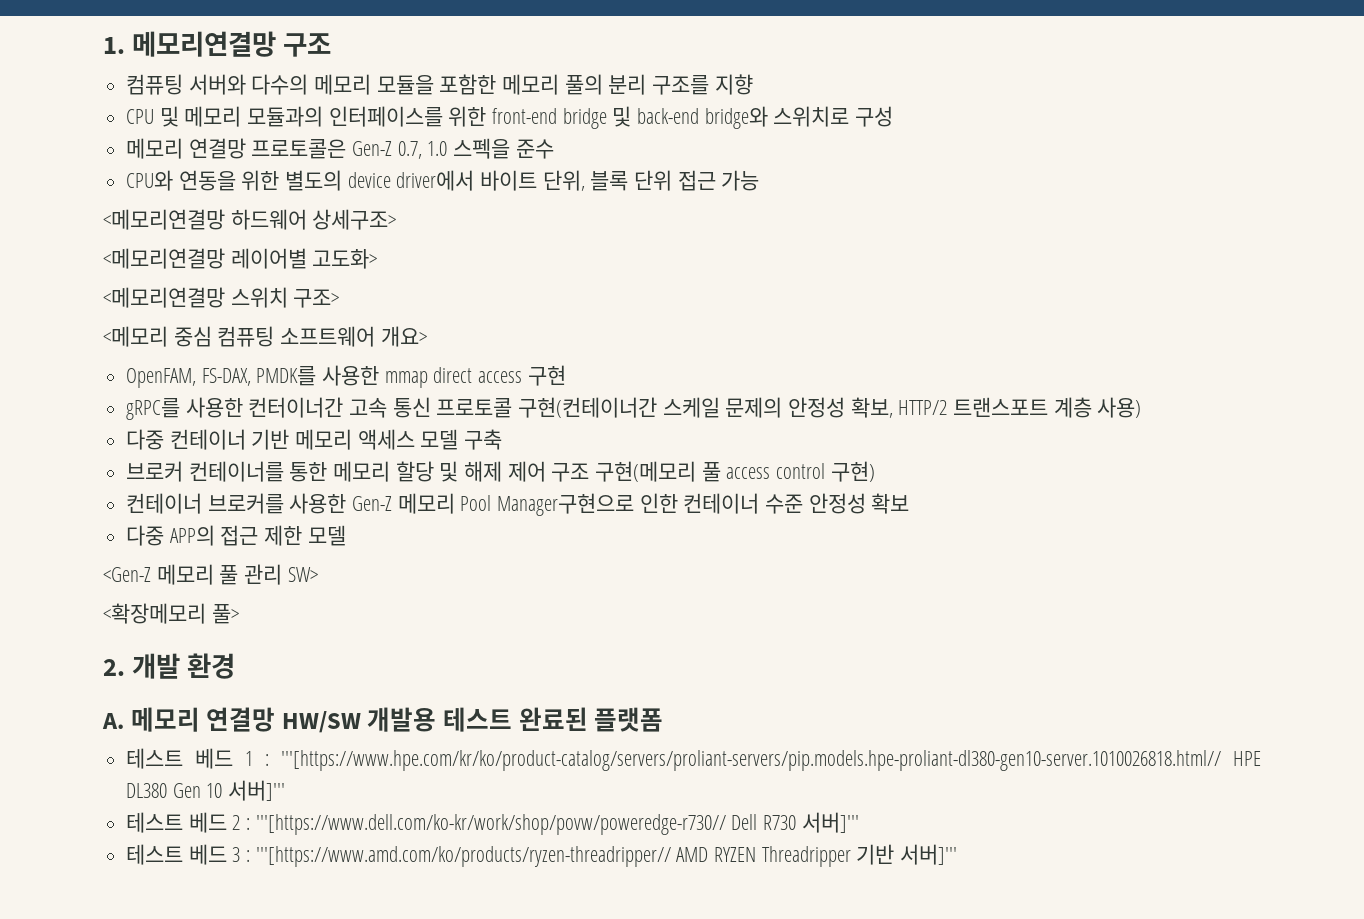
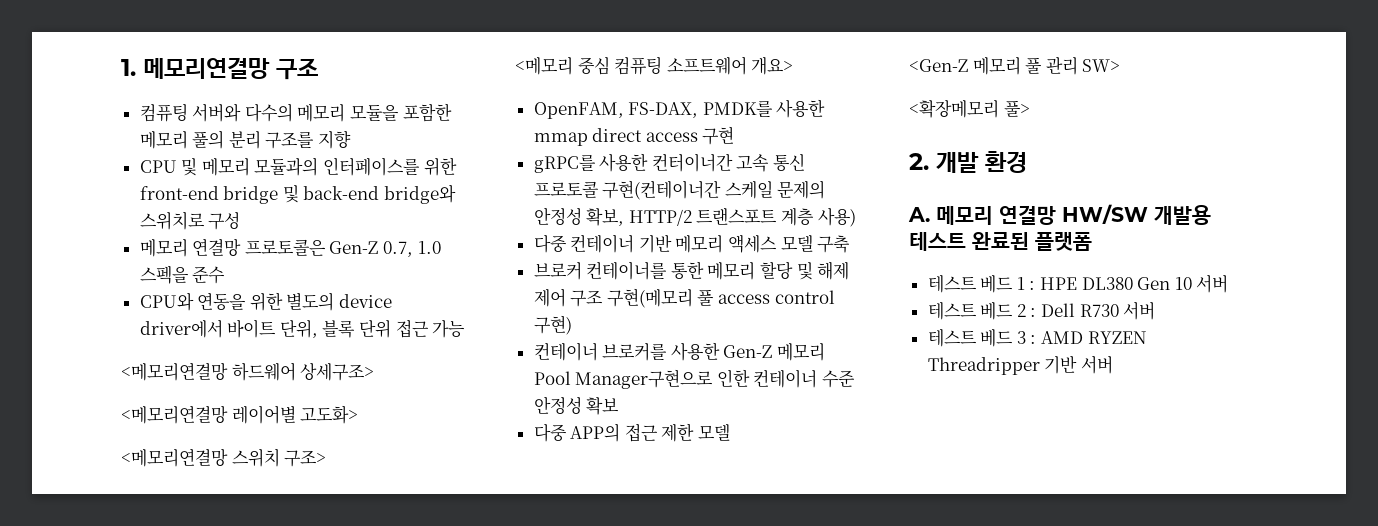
[281,750,1222,771] '''[https://www.hpe.com/kr/ko/product-catalog/servers/proliant-servers/pip.models.hpe-proliant-dl380-gen10-server.1010026818.html// -> (1036, 285) none
[228,780,286,801] 서버]''' -> [1196,274,1229,293] 서버
[255,814,726,835] '''[https://www.dell.com/ko-kr/work/shop/povw/poweredge-r730// -> (1037, 312) none
[801,812,859,833] 서버]''' -> [1123,301,1156,320] 서버
[255,846,671,867] '''[https://www.amd.com/ko/products/ryzen-threadripper// -> (1037, 339) none
[900,844,958,865] 서버]''' -> [1080,355,1113,374] 서버

